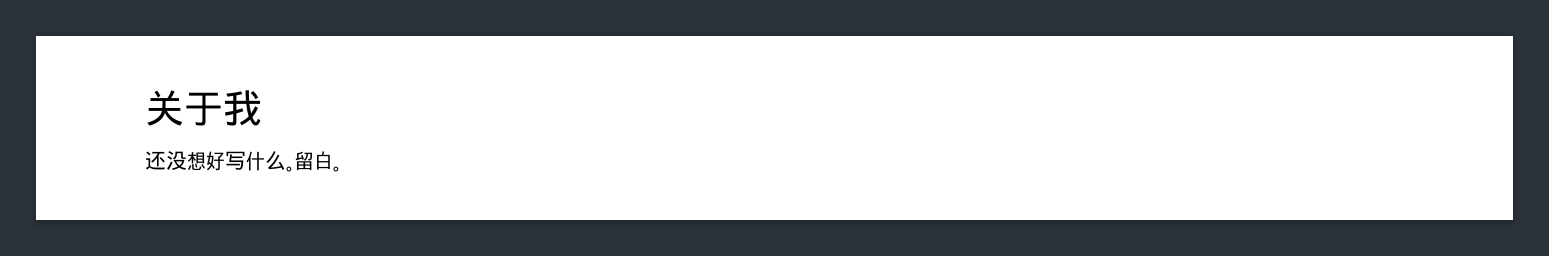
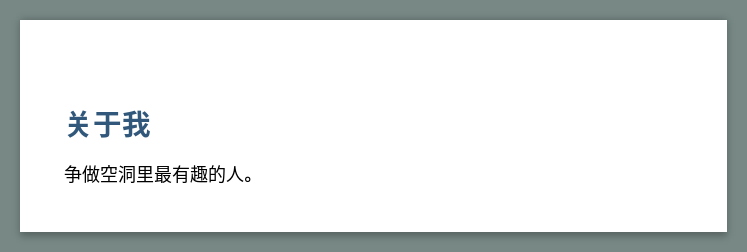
[145,151,333,172] 还没想好写什么。留白 -> [64,165,244,184] 争做空洞里最有趣的人

